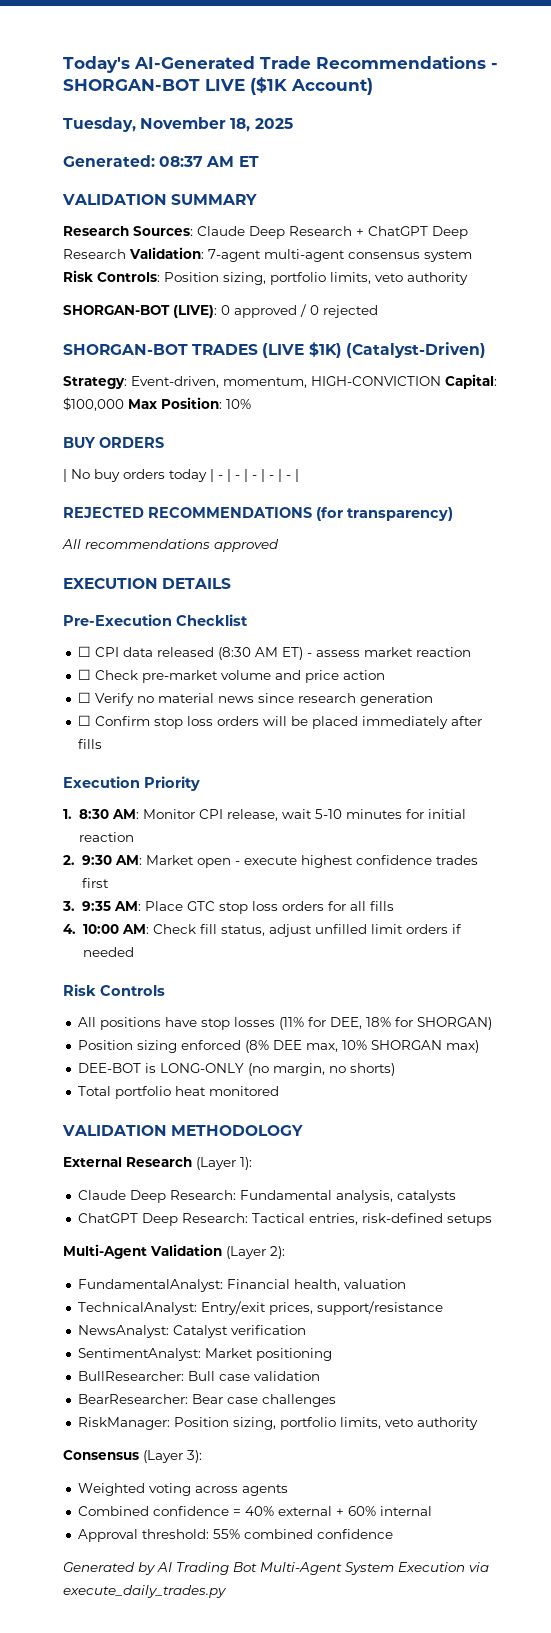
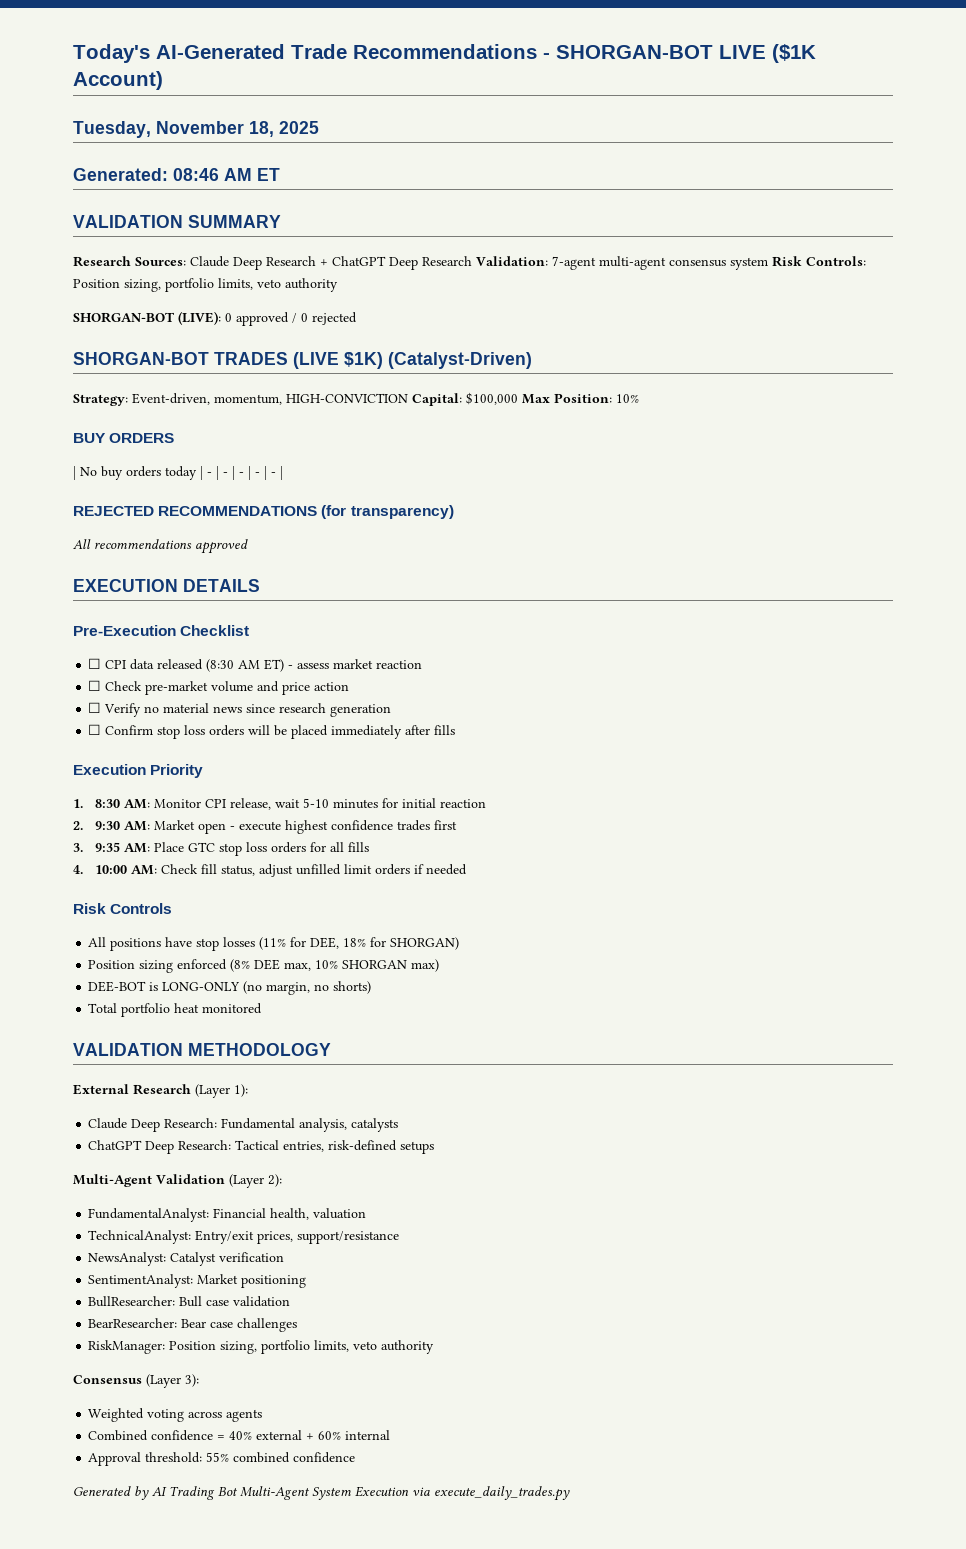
[159,156,204,167] 08:37 -> [173,168,219,181] 08:46

